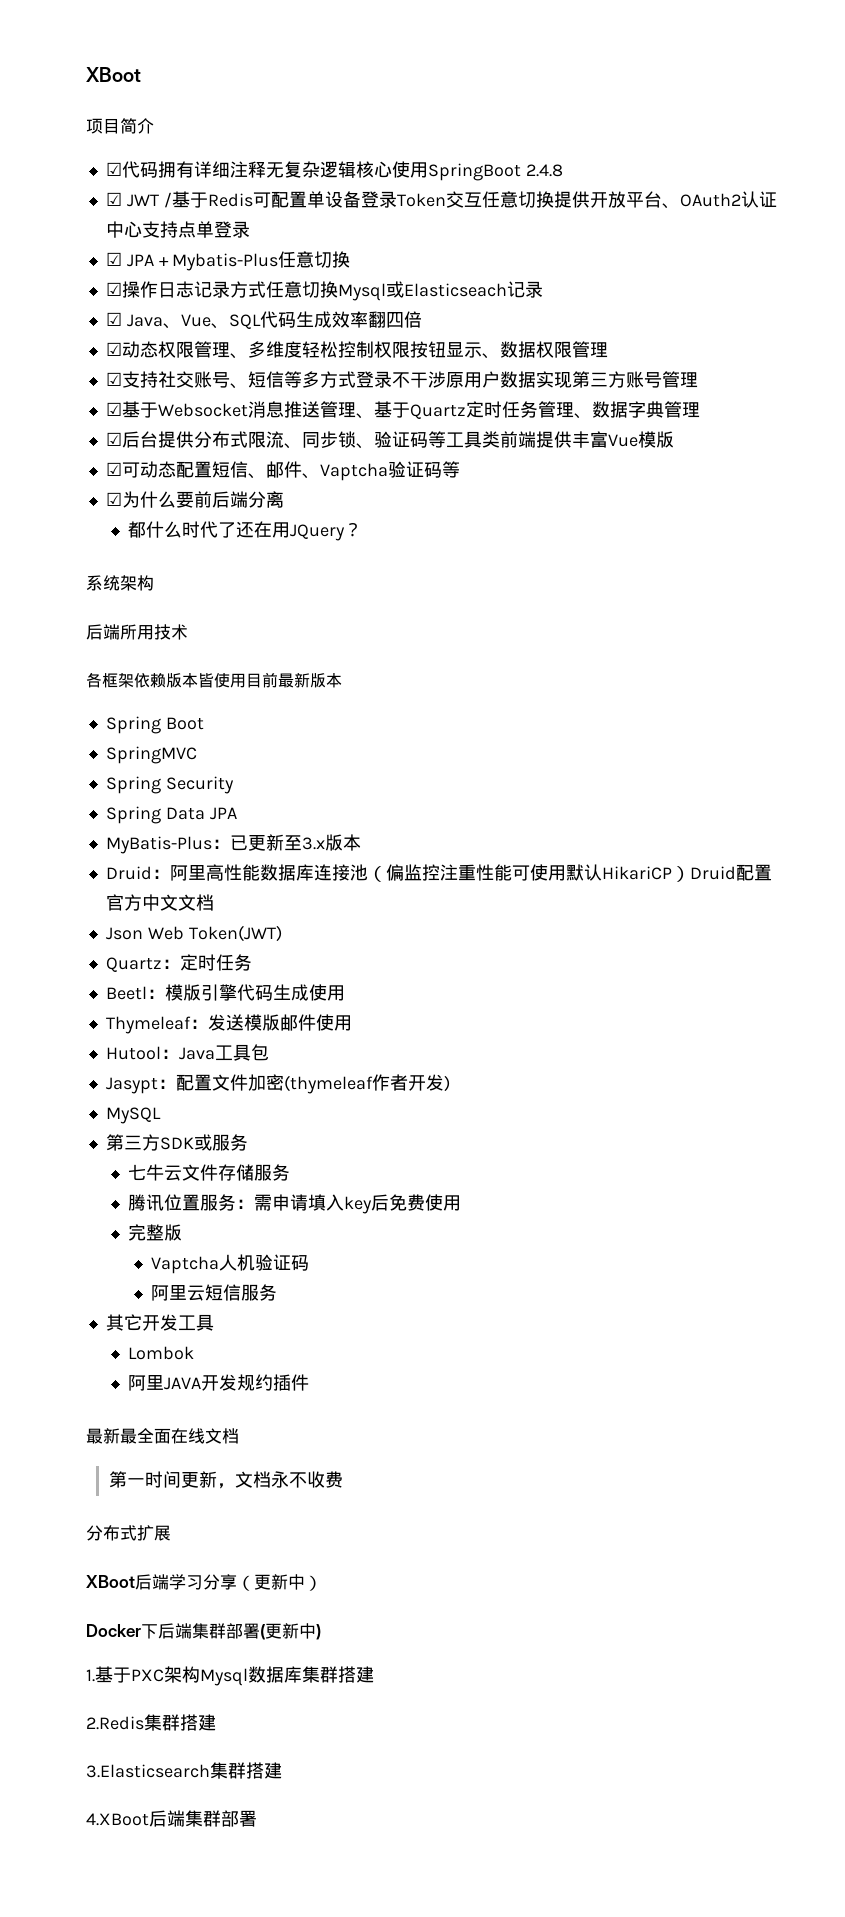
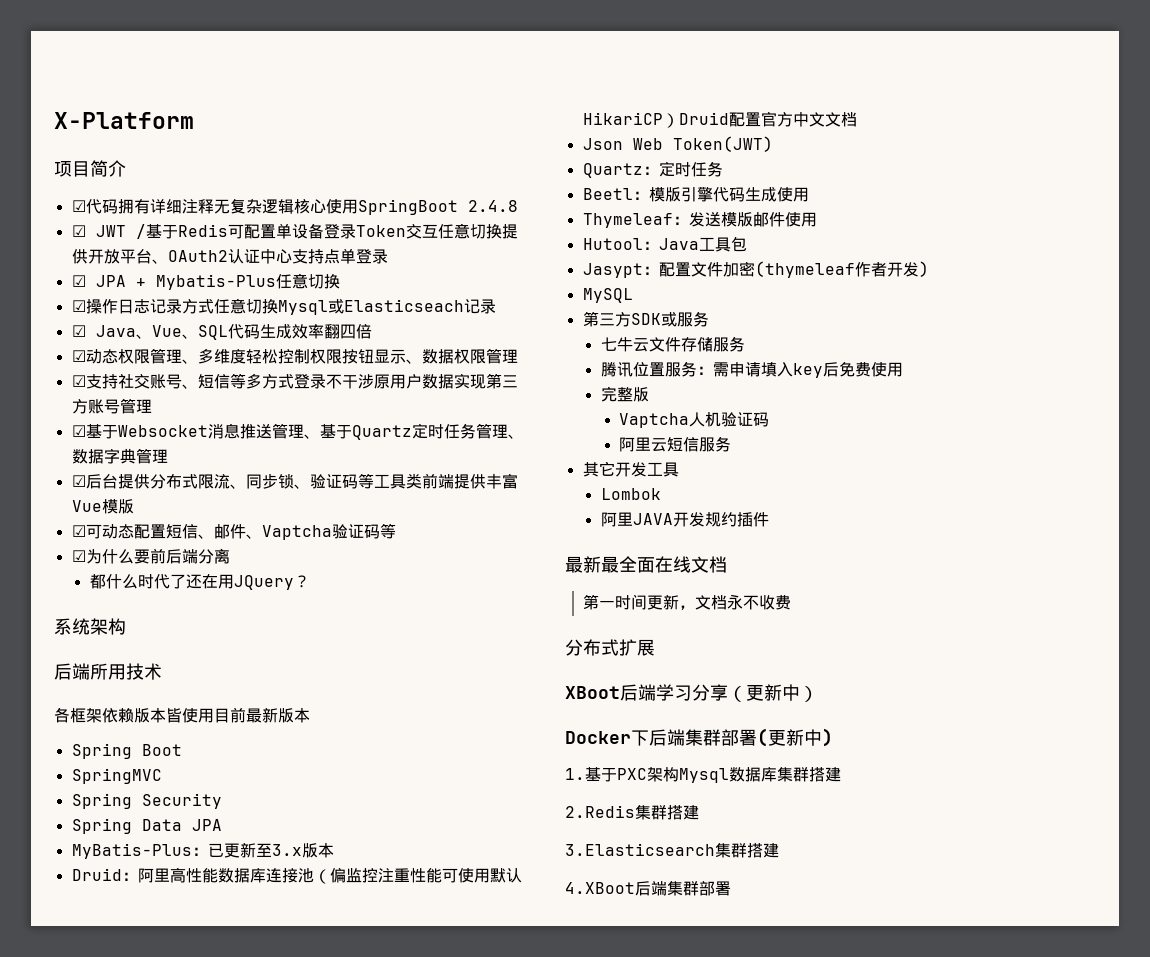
[86,67,141,82] XBoot -> [54,112,194,129] X-Platform

